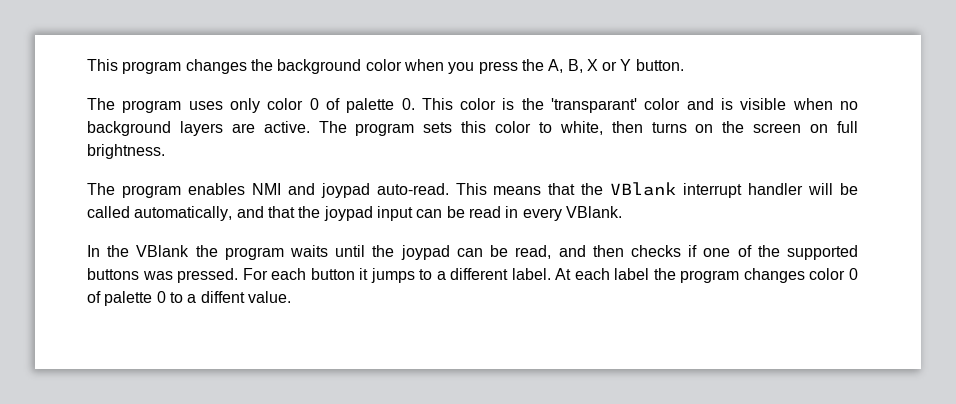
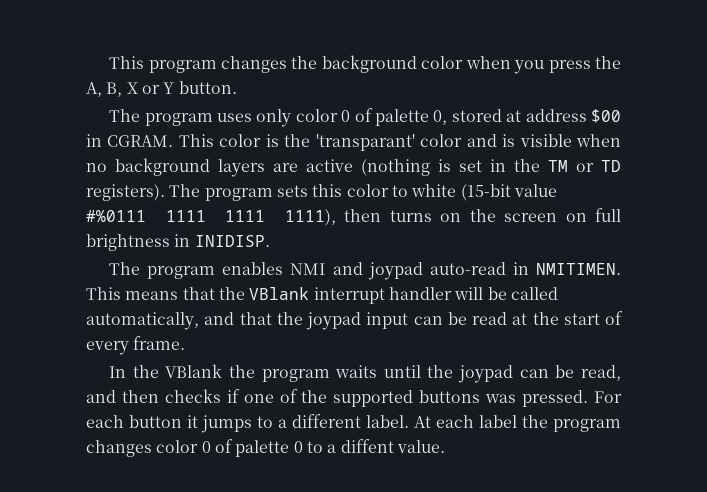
[401,98,415,110] 0. -> [433,109,621,125] [86,134,174,147] 0, stored at address $00 in CGRAM.
[263,121,310,133] active. -> [306,159,621,176] [86,184,165,201] active (nothing is set in the TM or TD registers).
[559,121,603,135] white, -> [411,184,557,201] [86,209,336,226] white (15-bit value #%0111 1111 1111 1111),
[87,144,165,159] brightness. -> [86,234,270,251] brightness in INIDISP.
[376,183,449,195] auto-read. -> [429,262,622,275] auto-read in NMITIMEN.
[505,206,622,221] in every VBlank. -> [512,311,623,325] [86,336,186,355] at the start of every frame.

